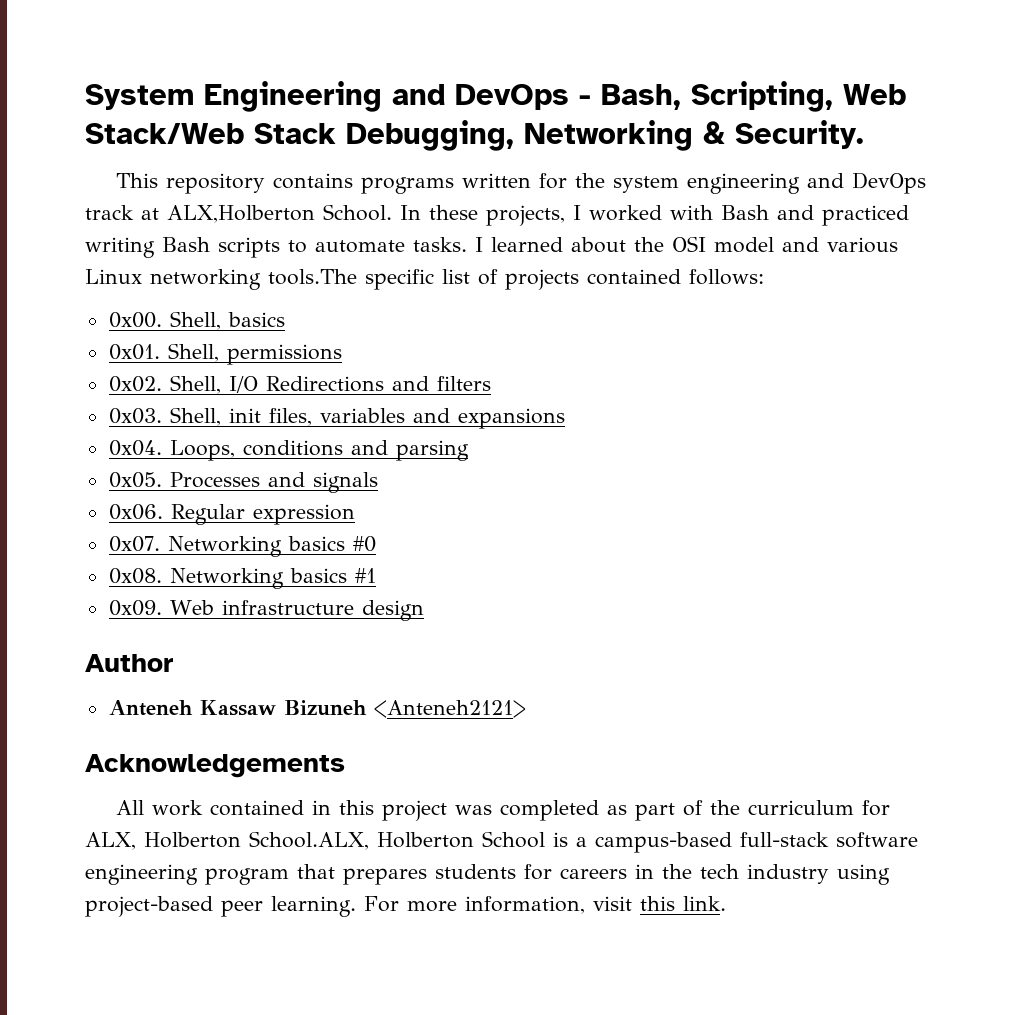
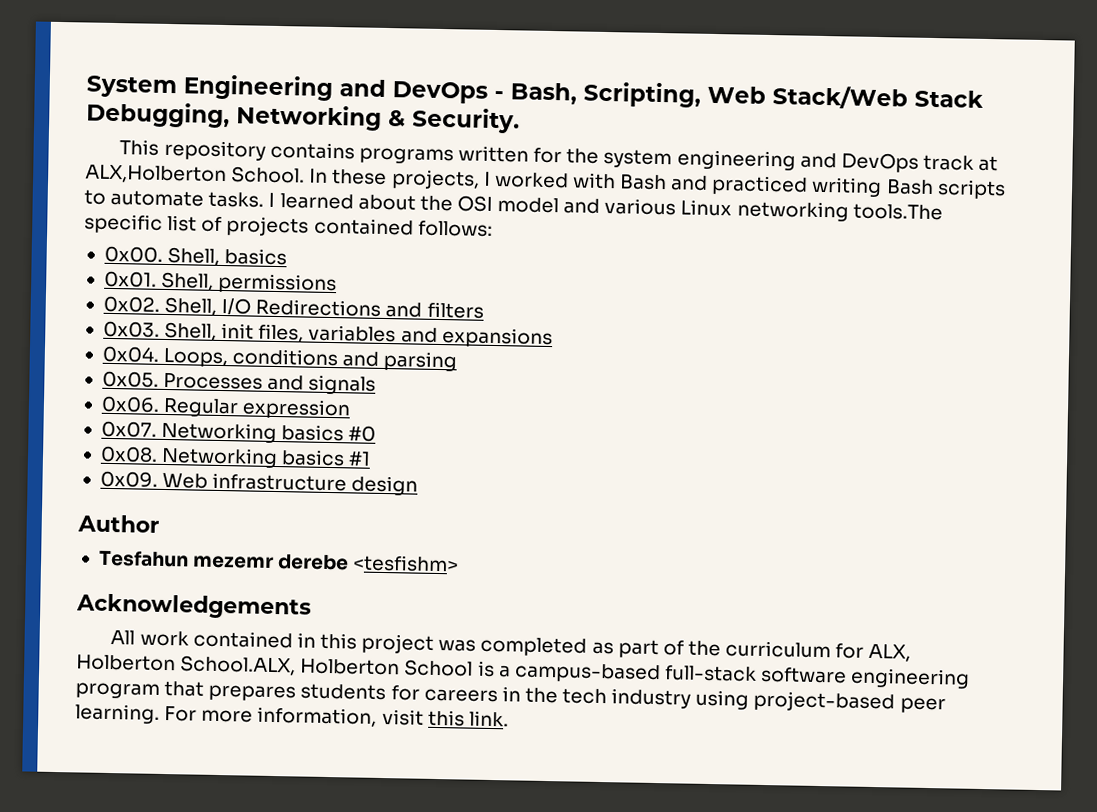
[108,700,526,718] Anteneh Kassaw Bizuneh <Anteneh2121> -> [97,549,460,573] Tesfahun mezemr derebe <tesfishm>

